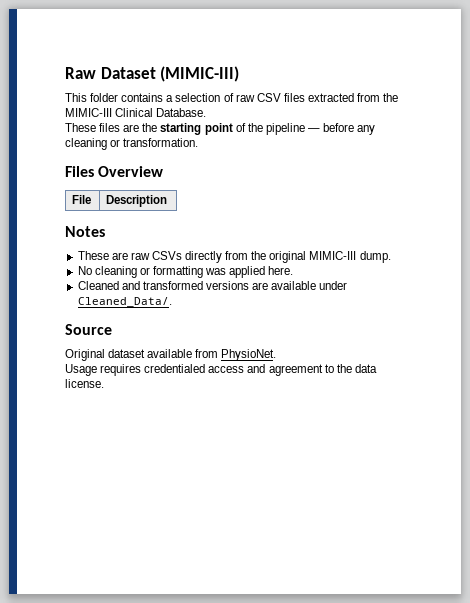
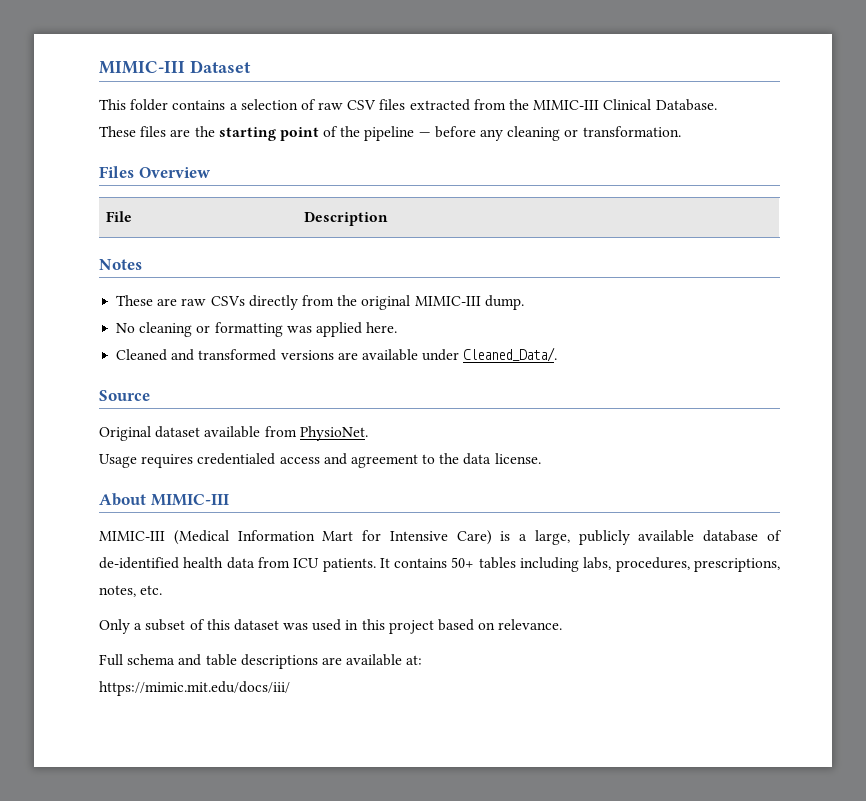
[65,67,96,79] Raw -> [99,61,185,74] MIMIC-III
[160,66,240,82] (MIMIC-III) -> (251, 66) none
(104, 383) none -> [99,493,229,506] [99,530,782,545] [99,557,780,572] [99,585,163,597] [99,619,563,634] [99,654,423,669] [99,681,290,696] // About MIMIC-III // MIMIC-III (Medical Information Mart for Intensive Care) is a large, publicly available database of de-identified health data from ICU patients. It contains 50+ tables including labs, procedures, prescriptions, notes, etc. // Only a subset of this dataset was used in this project based on relevance. // Full schema and table descriptions are available at: // https://mimic.mit.edu/docs/iii/

